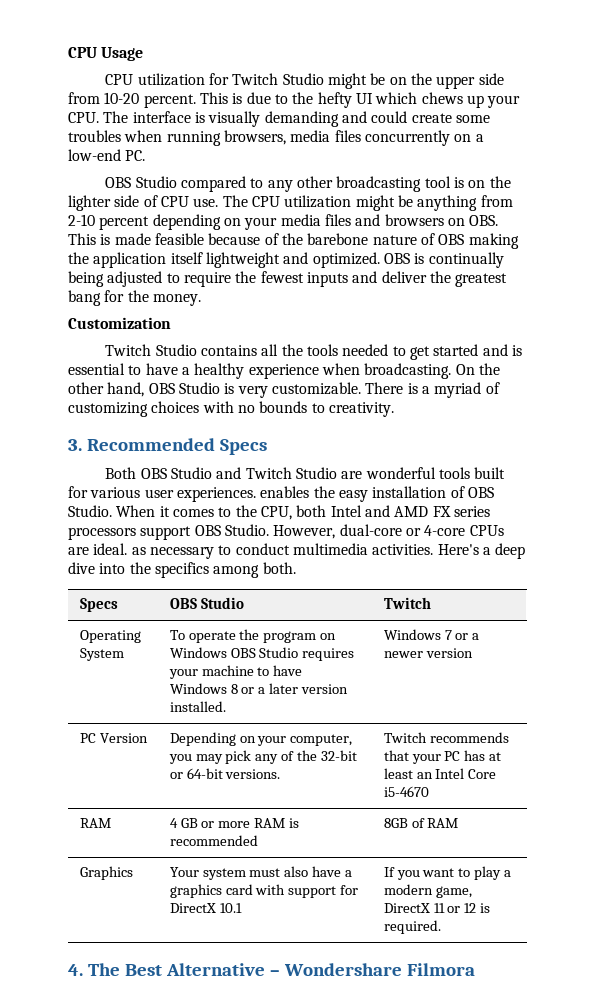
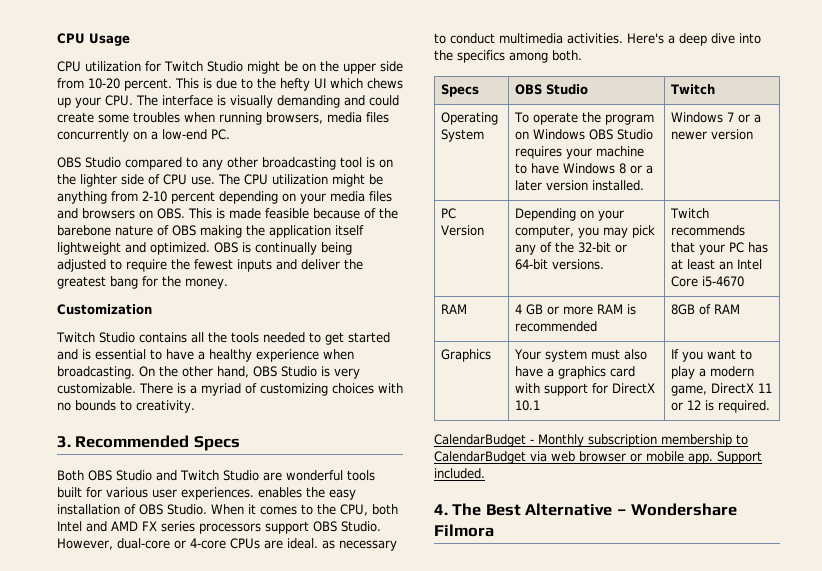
(441, 927) none -> [434,434,748,447] [434,451,762,464] [434,468,485,479] // CalendarBudget - Monthly subscription membership to CalendarBudget via web browser or mobile app. Support included.

